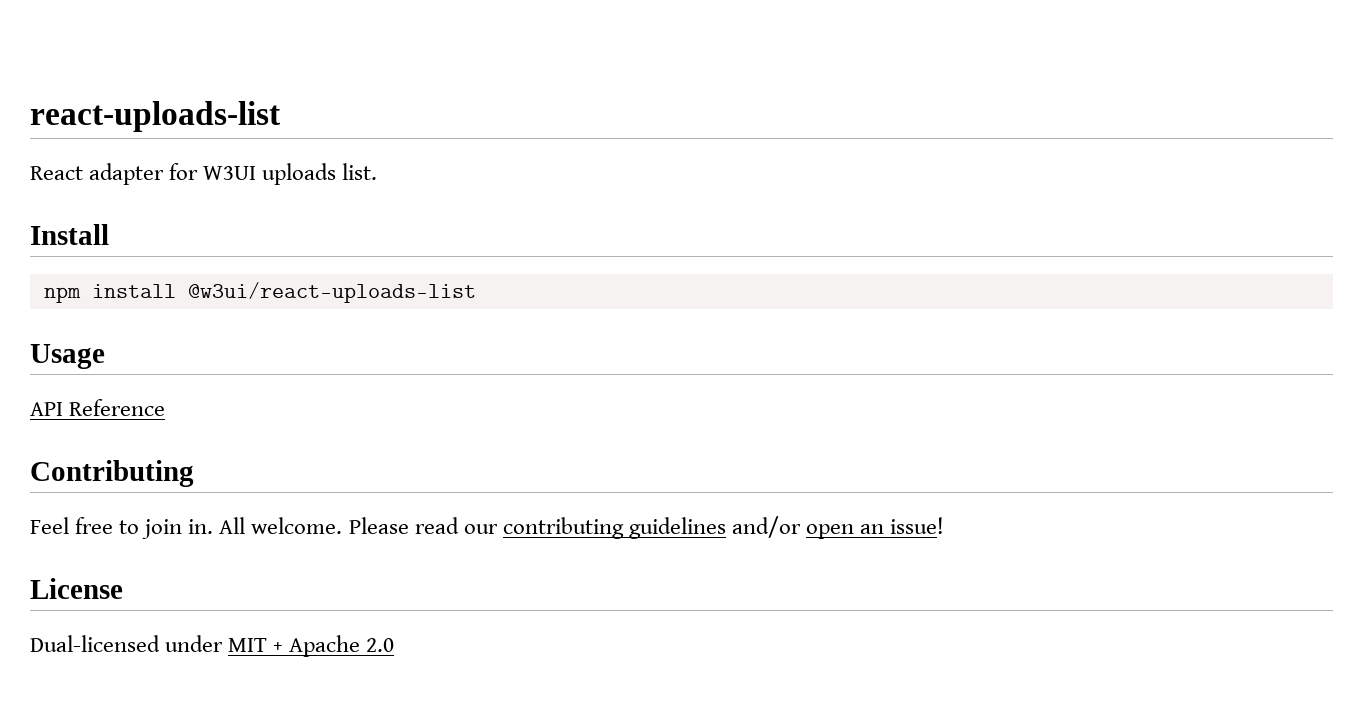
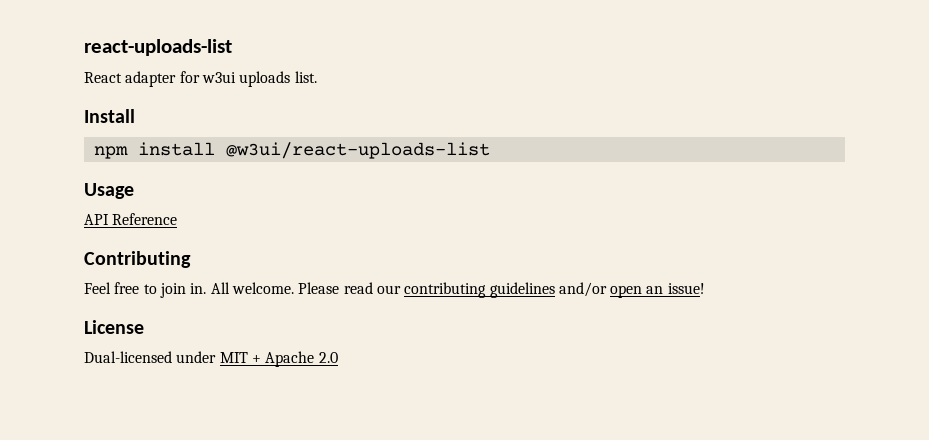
[203,166,257,180] W3UI -> [201,72,236,83] w3ui

